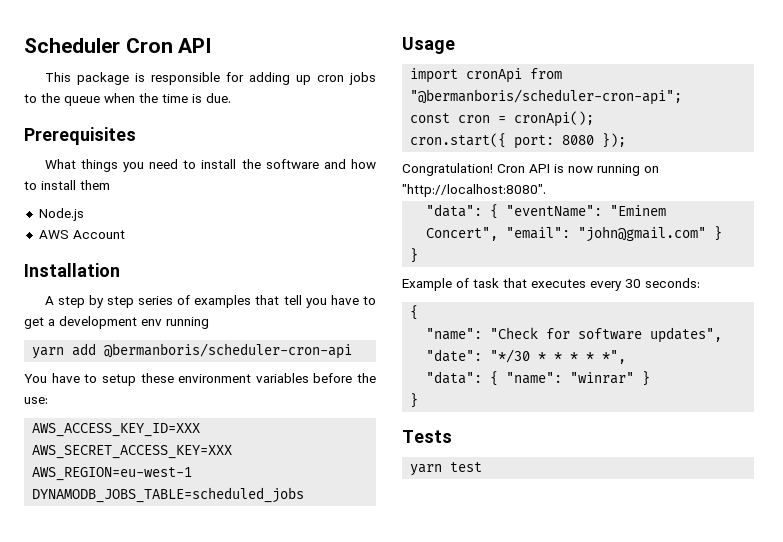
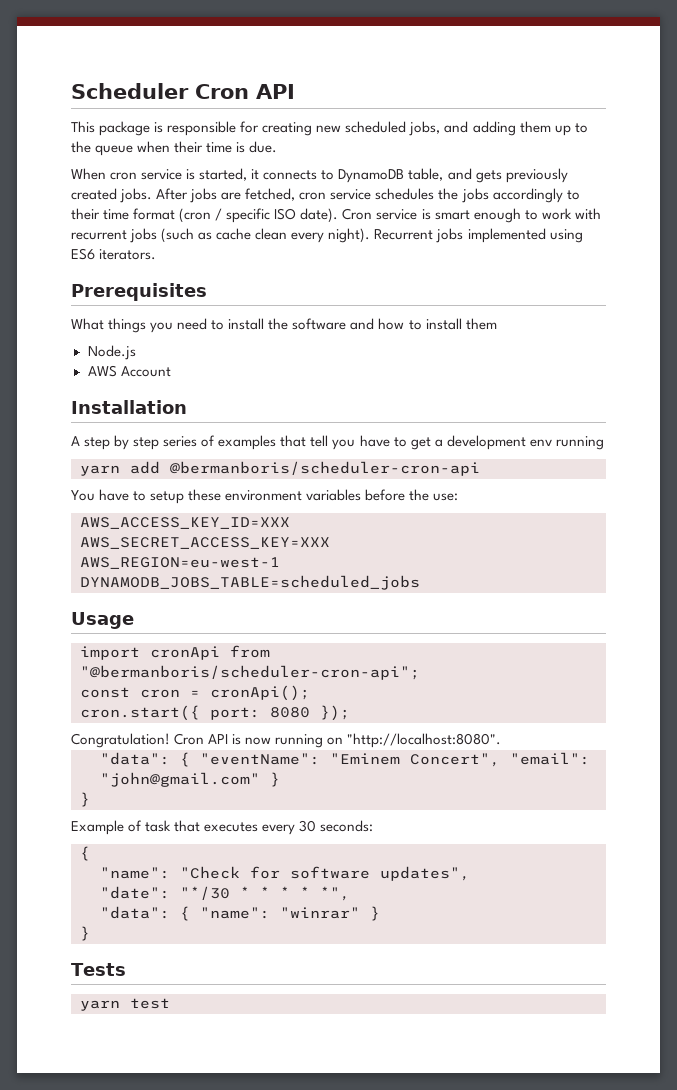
[248,72,376,85] adding up cron jobs -> [262,121,571,136] creating new scheduled jobs, and adding them up
[139,93,158,103] the -> [174,141,204,153] their
(231, 98) none -> [71,168,568,183] [71,188,580,203] [71,208,601,223] [71,228,583,243] [71,248,157,260] // When cron service is started, it connects to DynamoDB table, and gets previously created jobs. After jobs are fetched, cron service schedules the jobs accordingly to their time format (cron / specific ISO date). Cron service is smart enough to work with recurrent jobs (such as cache clean every night). Recurrent jobs implemented using ES6 iterators.

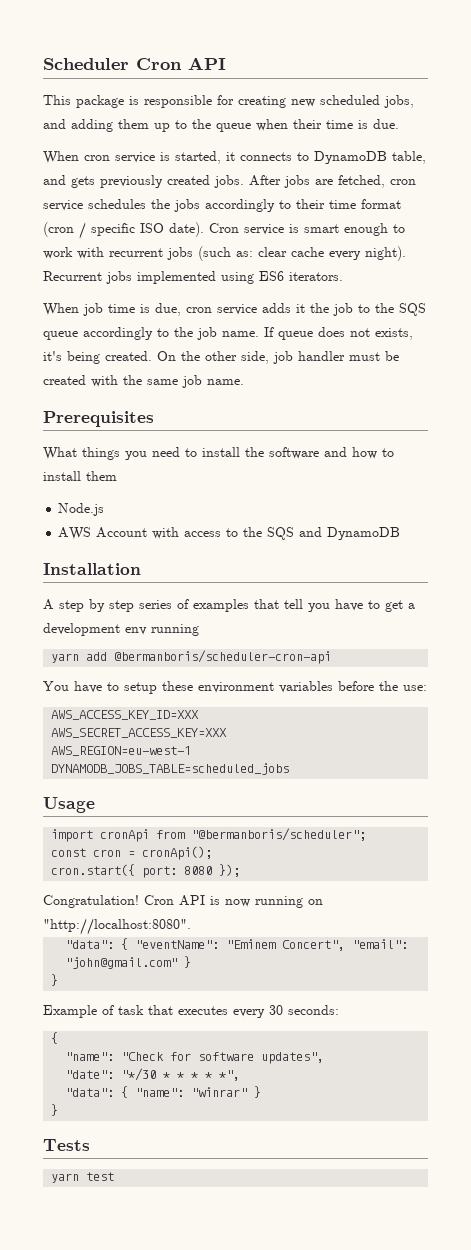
[198,228,288,240] as cache clean -> [236,247,324,257] as: clear cache
(157, 254) none -> [43,303,426,316] [43,327,413,340] [43,351,399,364] [43,375,244,388] // When job time is due, cron service adds it the job to the SQS queue accordingly to the job name. If queue does not exists, it's being created. On the other side, job handler must be created with the same job name.
(171, 371) none -> [152,527,401,540] with access to the SQS and DynamoDB
[80,665,420,680] "@bermanboris/scheduler-cron-api"; -> [191,828,367,841] "@bermanboris/scheduler";

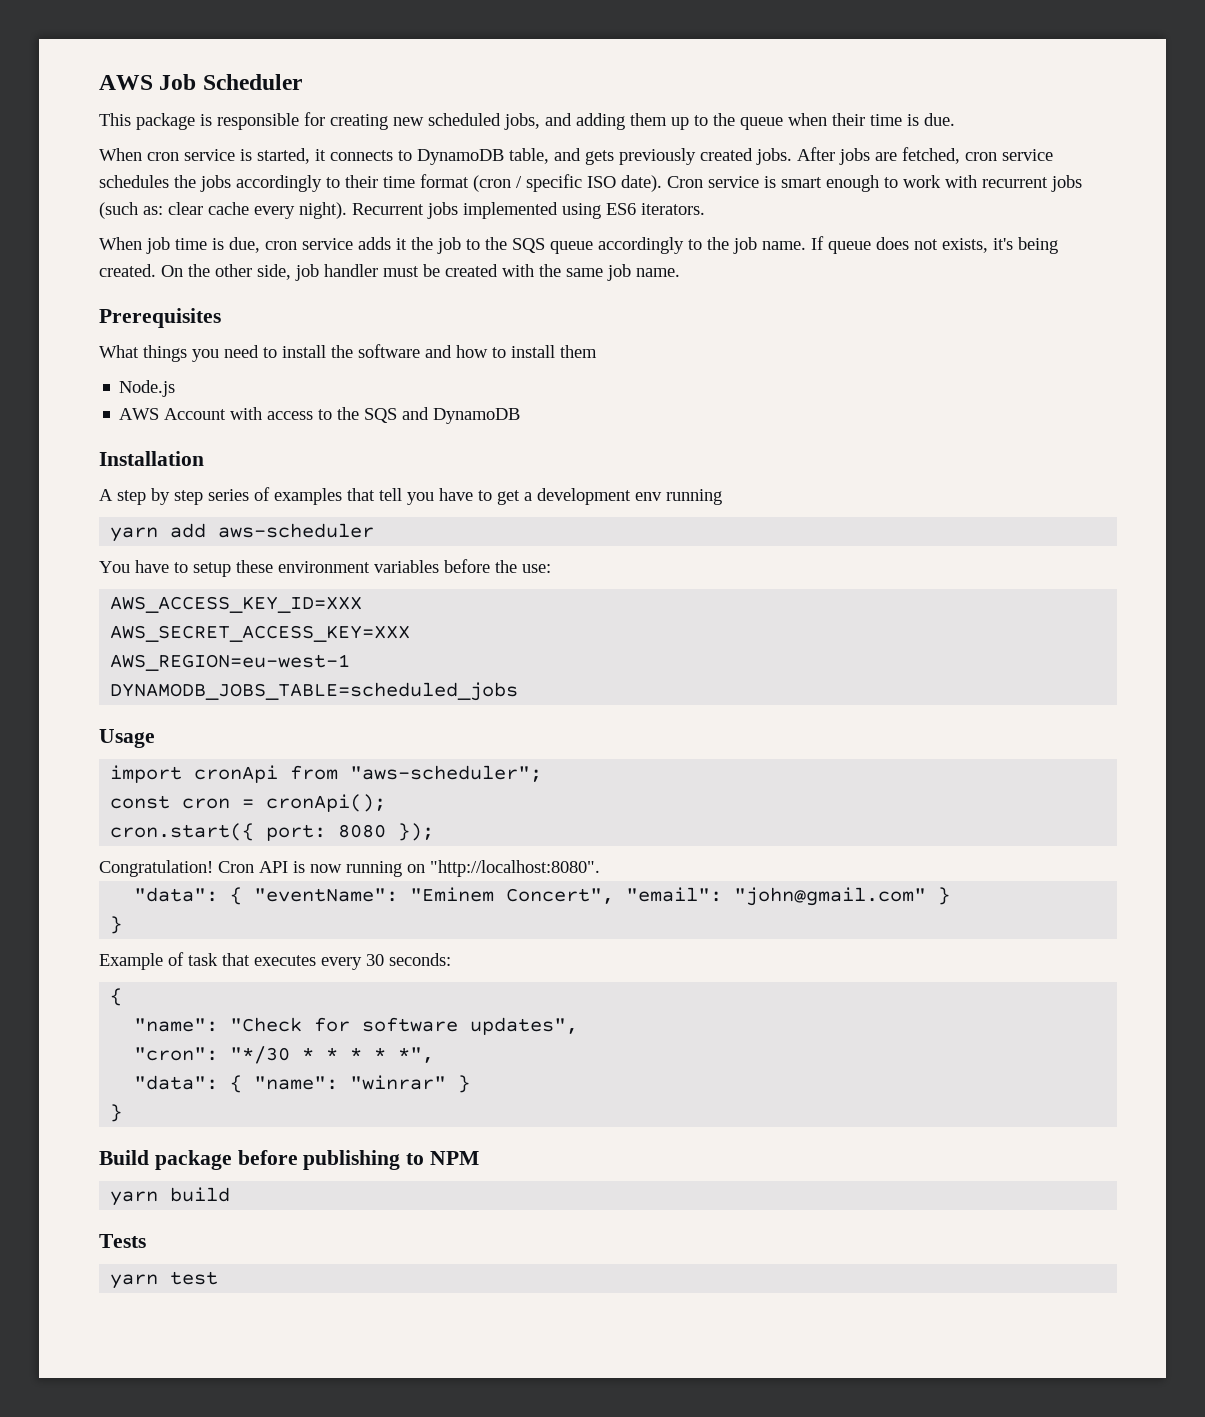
(43, 64) none -> [99,74,197,90] AWS Job
[136,57,226,70] Cron API -> (302, 82) none
[114,650,332,664] @bermanboris/scheduler-cron-api -> [218,523,375,538] aws-scheduler
[191,828,367,841] "@bermanboris/scheduler"; -> [350,765,543,782] "aws-scheduler";
[65,1070,115,1079] "date": -> [134,1047,219,1061] "cron":
(59, 1110) none -> [99,1150,480,1170] [110,1187,231,1206] // Build package before publishing to NPM // yarn build

